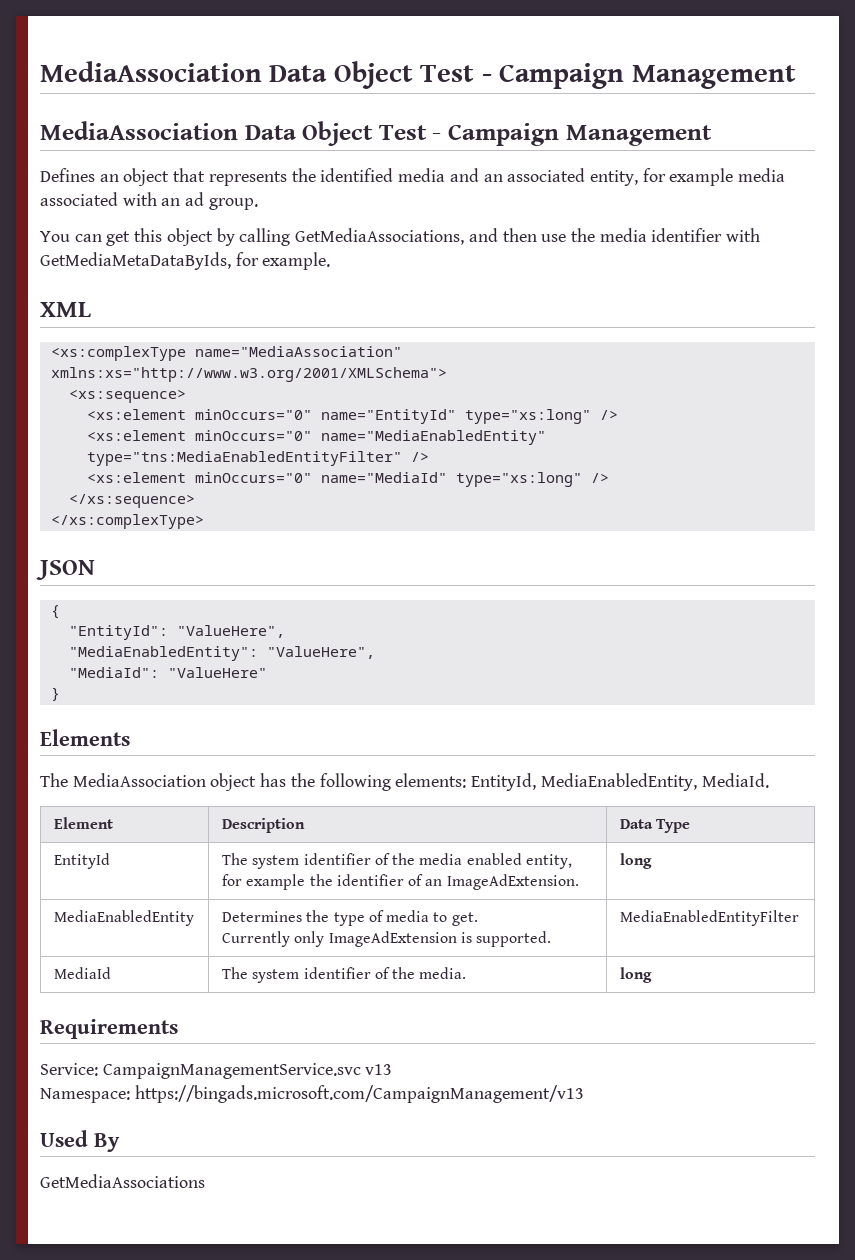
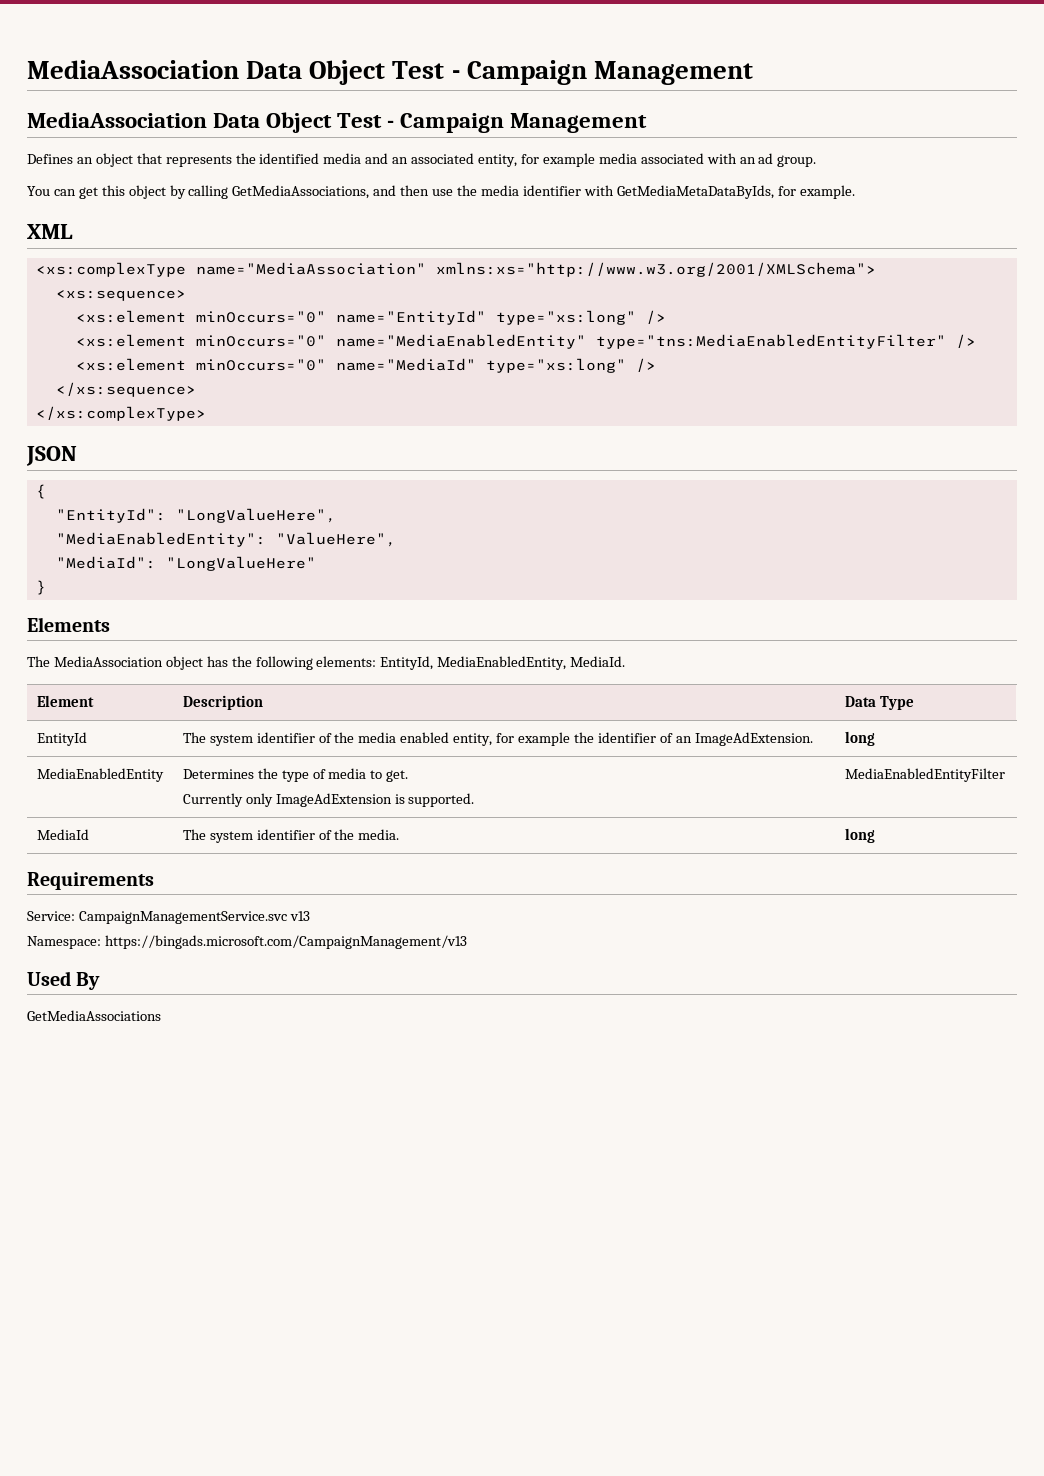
[176,625,285,638] "ValueHere", -> [175,508,336,523] "LongValueHere",
[167,667,267,678] "ValueHere" -> [165,556,316,571] "LongValueHere"

